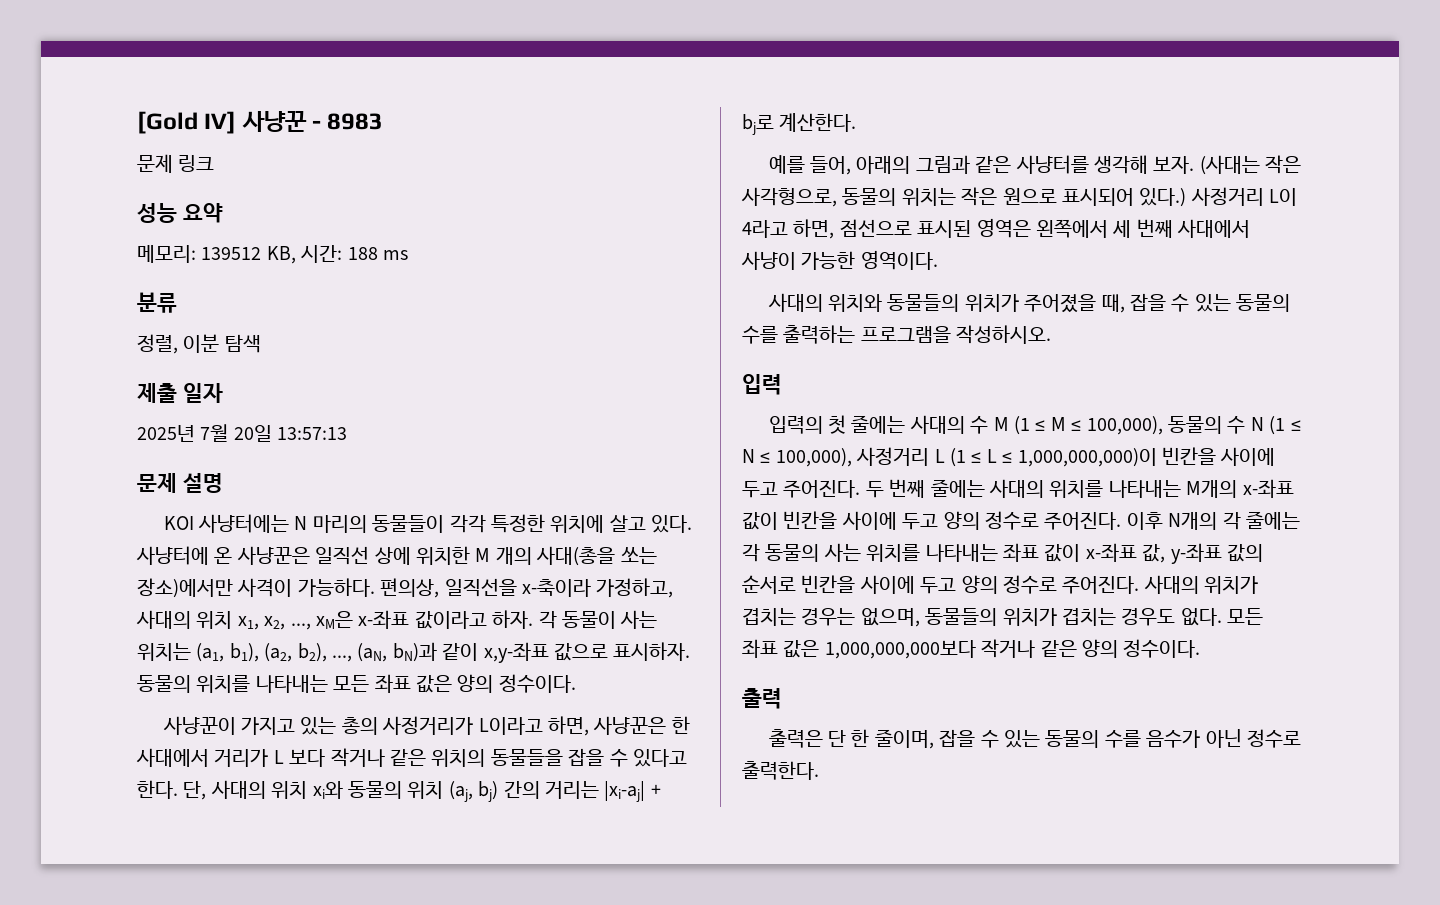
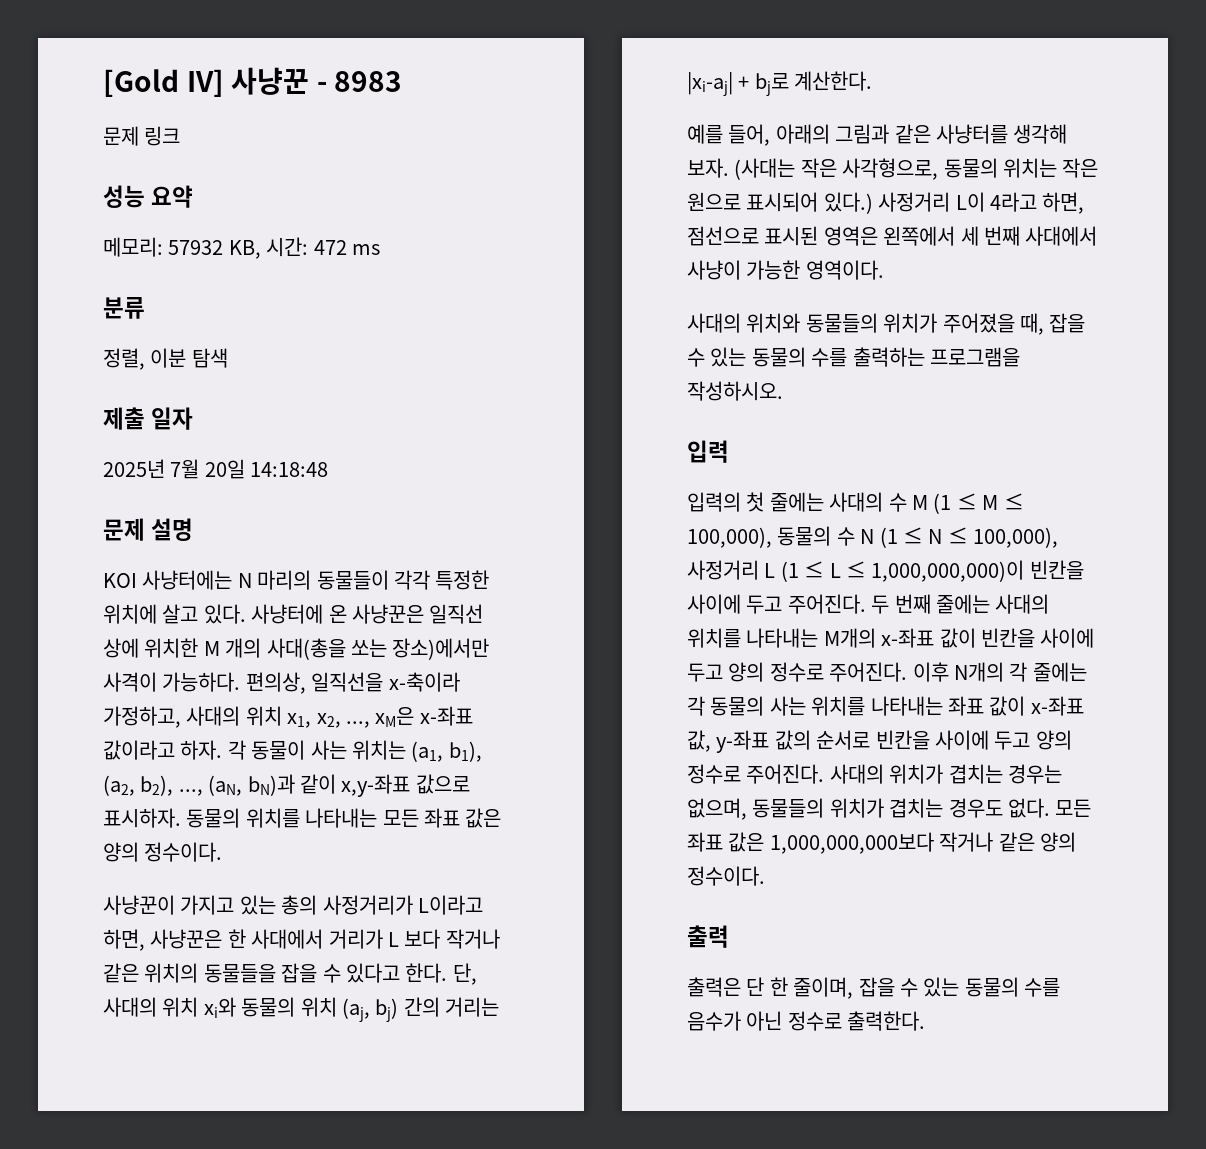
[201,247,262,260] 139512 -> [168,240,224,255] 57932
[347,247,378,260] 188 -> [313,240,347,255] 472
[277,427,348,440] 13:57:13 -> [250,462,329,477] 14:18:48

